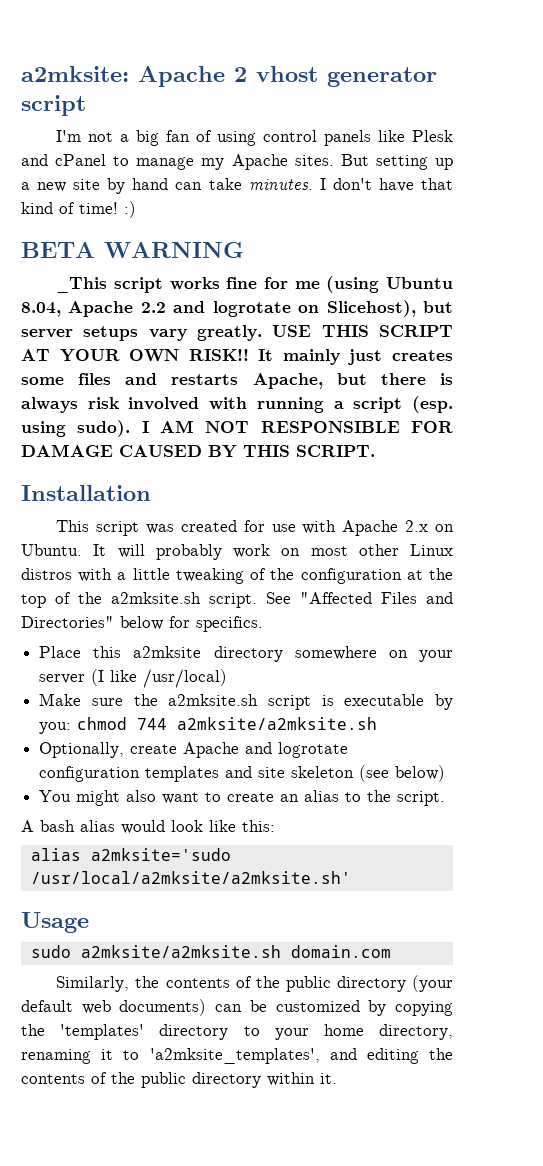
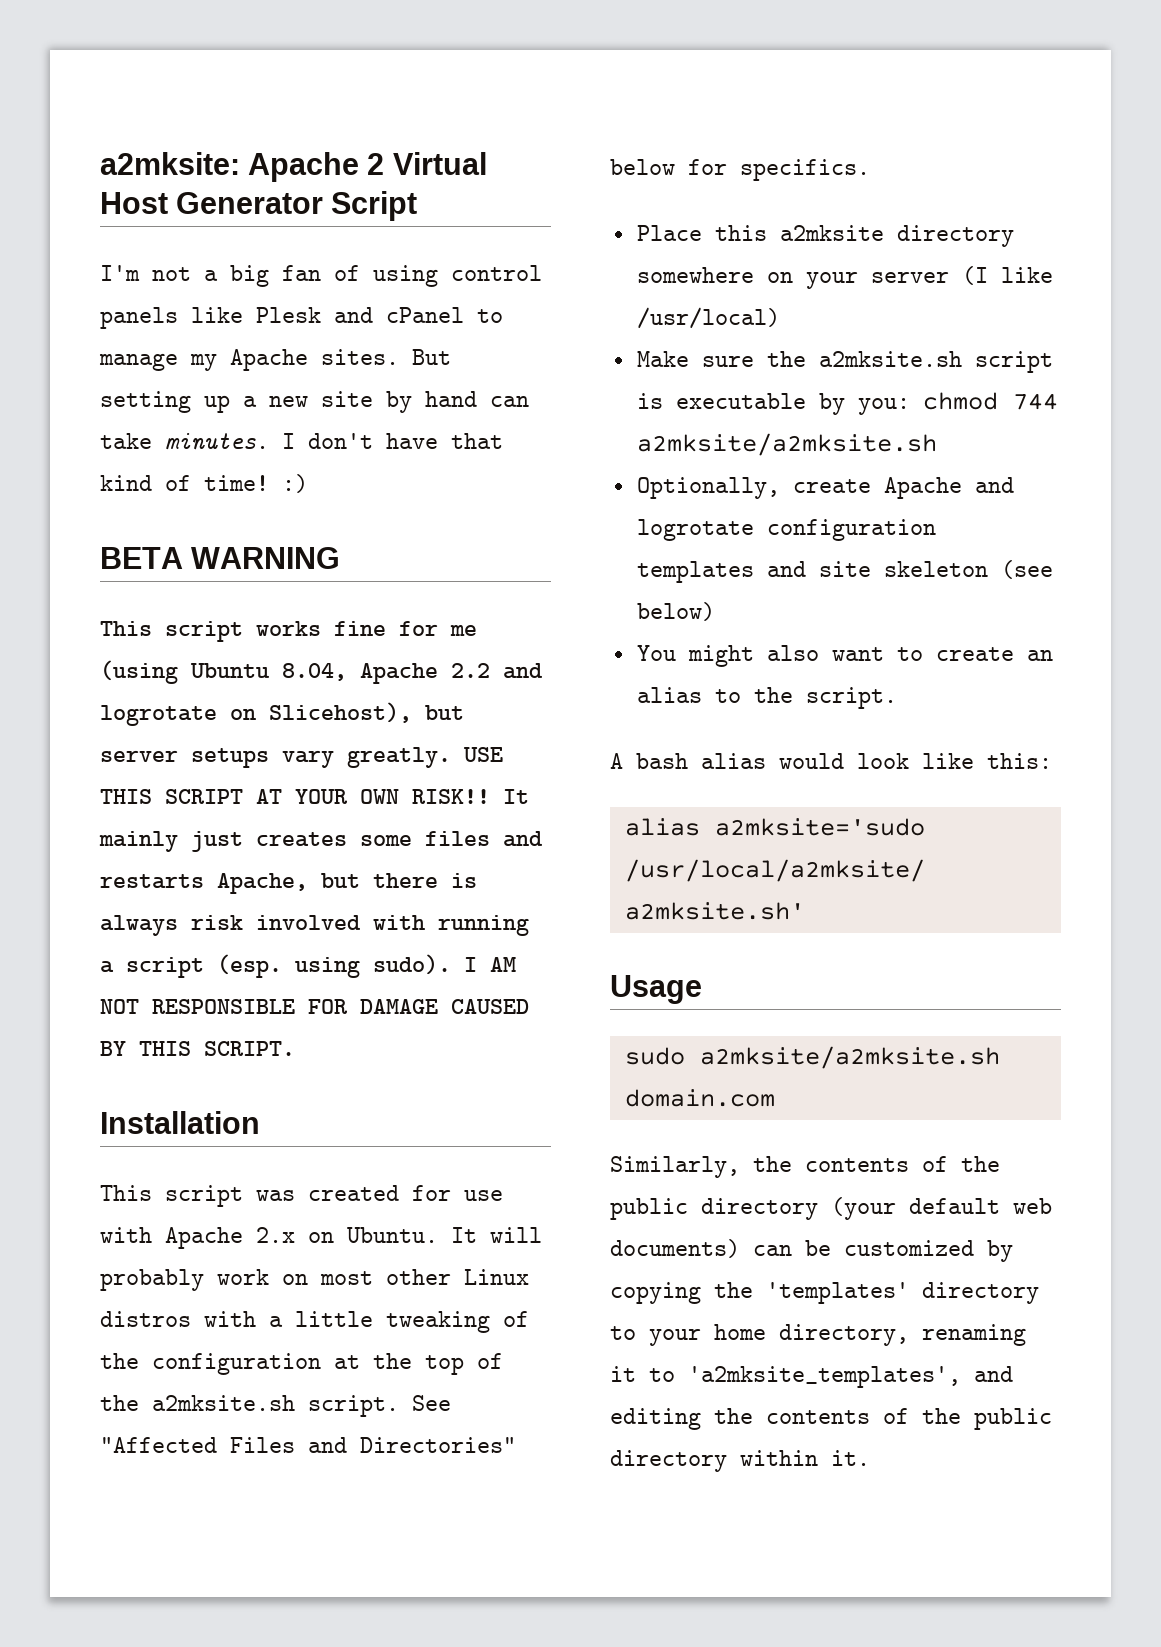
[256,66,437,87] [21,95,86,116] vhost generator script -> [392,152,487,175] [100,191,418,221] Virtual Host Generator Script
[56,277,108,293] _This -> [100,621,152,636] This

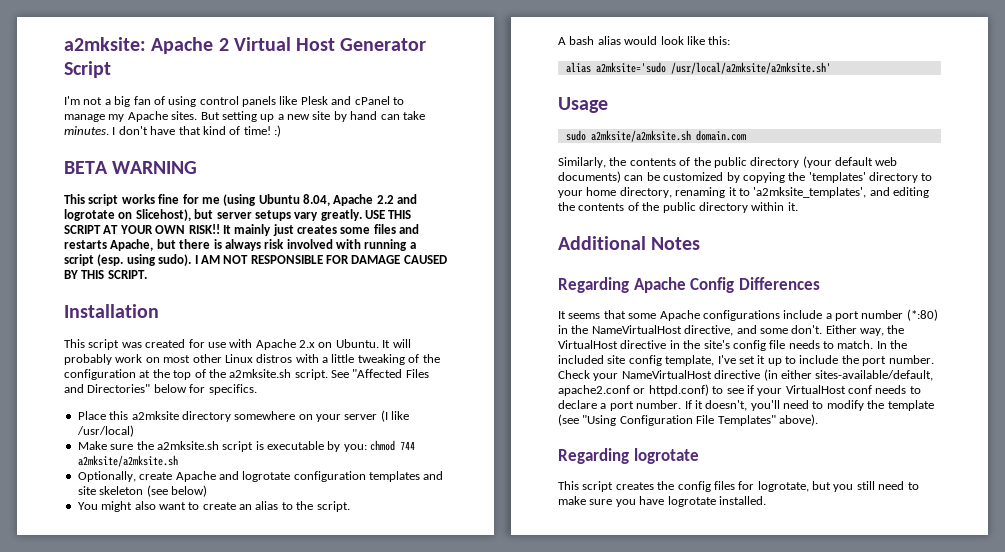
(870, 1458) none -> [558,236,701,250] [558,277,820,293] [558,309,938,321] [558,325,905,336] [558,340,908,351] [558,355,934,366] [558,369,934,381] [558,384,921,396] [558,400,934,411] [558,414,818,426] [558,448,699,464] [558,481,919,492] [558,496,766,507] // Additional Notes // Regarding Apache Config Differences // It seems that some Apache configurations include a port number (*:80) in the NameVirtualHost directive, and some don't. Either way, the VirtualHost directive in the site's config file needs to match. In the included site config template, I've set it up to include the port number. Check your NameVirtualHost directive (in either sites-available/default, apache2.conf or httpd.conf) to see if your VirtualHost conf needs to declare a port number. If it doesn't, you'll need to modify the template (see "Using Configuration File Templates" above). // Regarding logrotate // This script creates the config files for logrotate, but you still need to make sure you have logrotate installed.

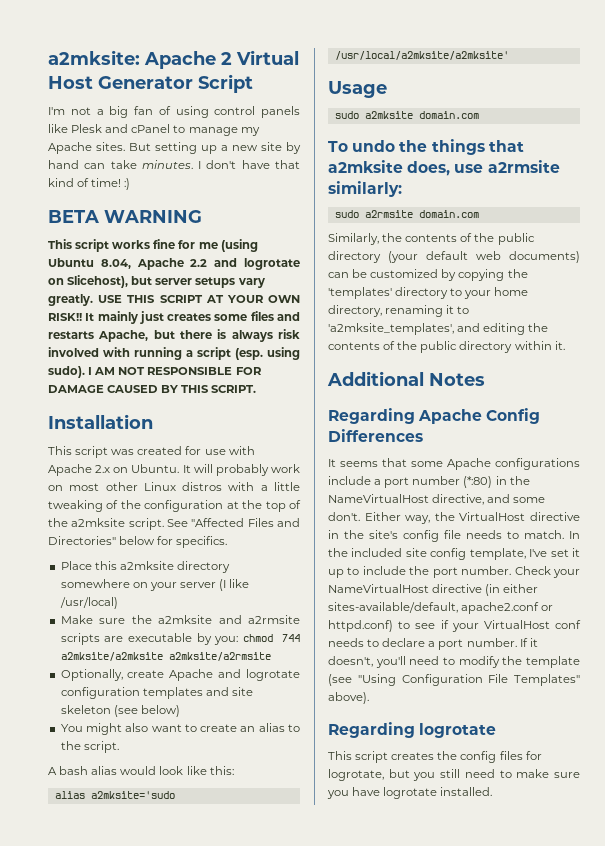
[229,369,292,378] a2mksite.sh -> [71,518,126,527] a2mksite
[156,441,264,452] a2mksite.sh script is -> [158,615,300,624] [60,633,124,645] a2mksite and a2rmsite scripts are
[77,455,178,467] a2mksite/a2mksite.sh -> [60,652,271,661] a2mksite/a2mksite a2mksite/a2rmsite
[670,62,831,74] /usr/local/a2mksite/a2mksite.sh' -> [334,51,509,60] /usr/local/a2mksite/a2mksite'
[590,130,691,142] a2mksite/a2mksite.sh -> [364,111,479,119] [328,139,524,155] [328,160,560,176] [328,181,402,197] [334,210,413,218] a2mksite domain.com // To undo the things that a2mksite does, use a2rmsite similarly: // sudo a2rmsite

